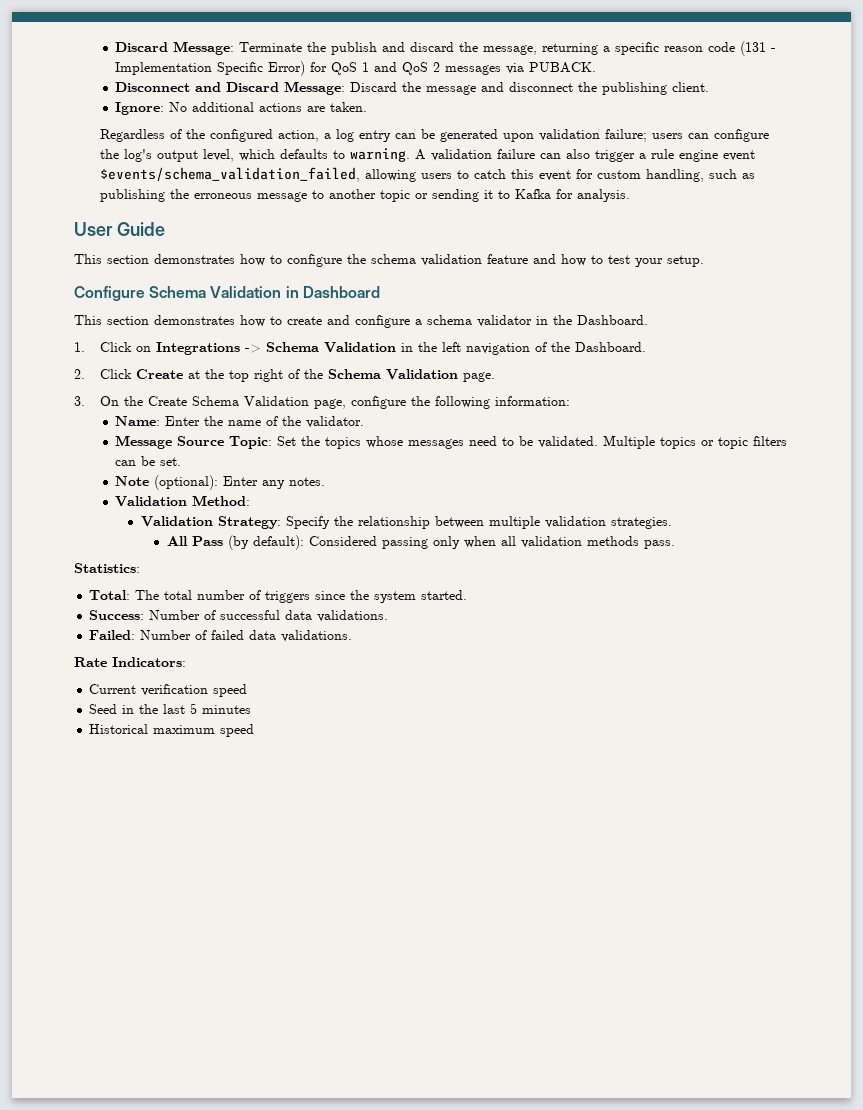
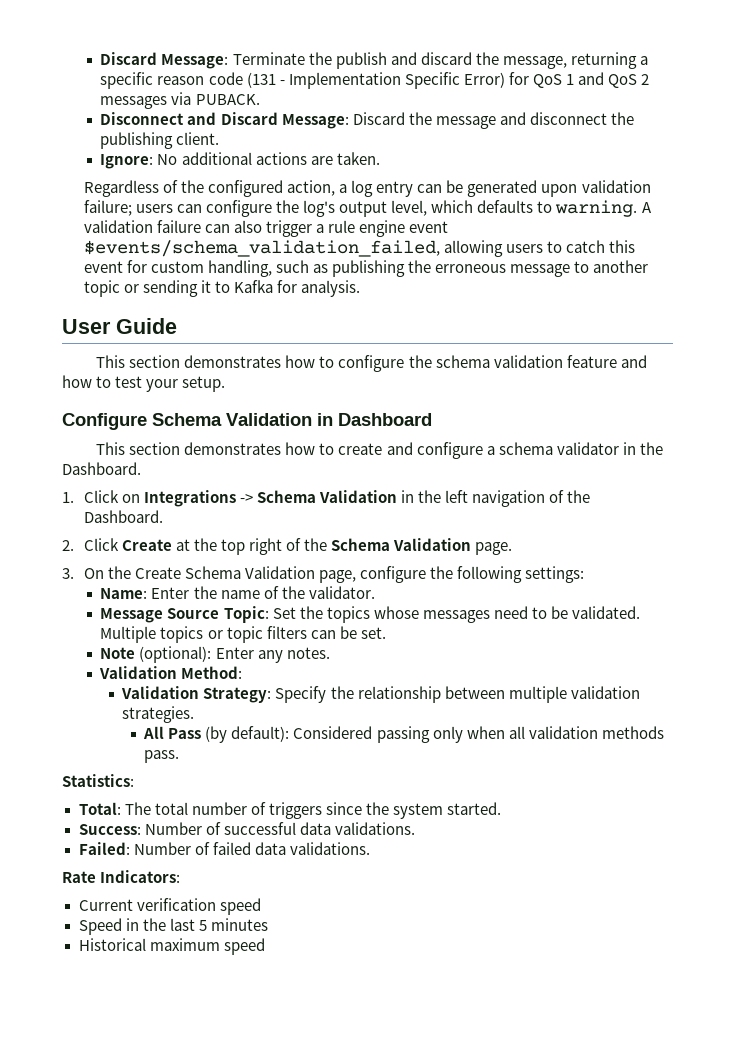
[494,396,570,406] information: -> [525,566,585,583] settings:
[89,704,118,714] Seed -> [78,918,122,935] Speed

